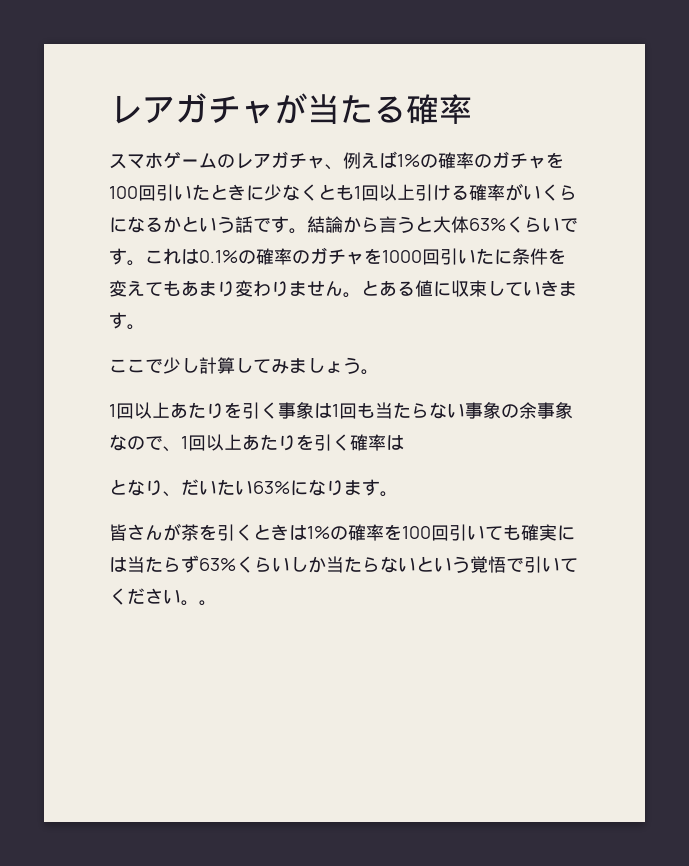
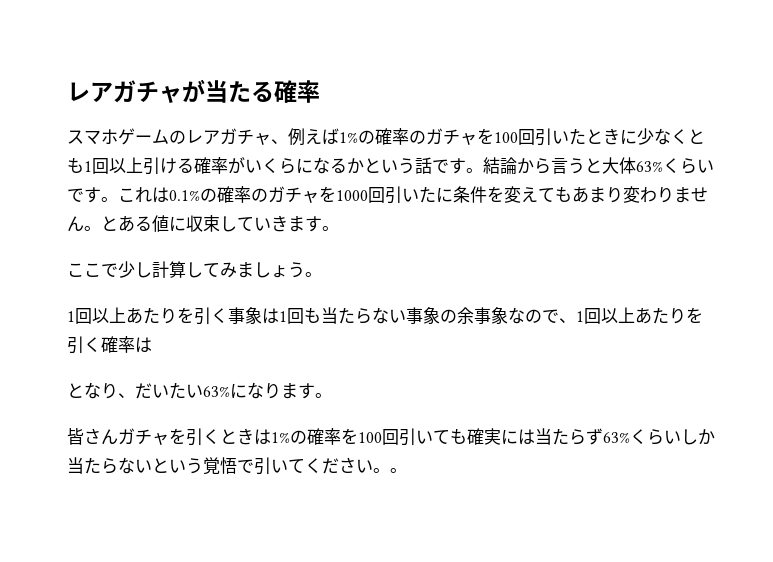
[163,523,199,541] が茶 -> [118,428,169,445] ガチャ

